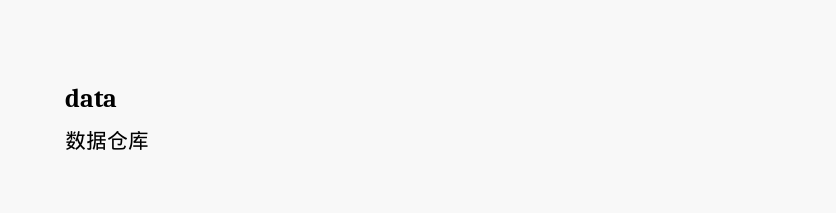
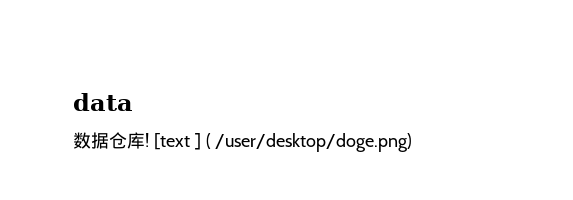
(149, 140) none -> [145,133,413,152] ! [text ] ( /user/desktop/doge.png)

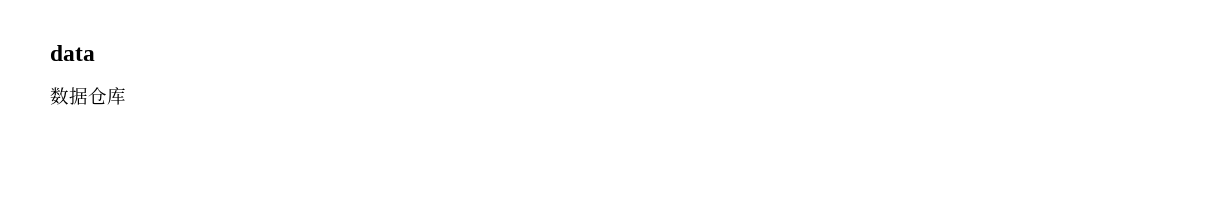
[145,133,413,152] ! [text ] ( /user/desktop/doge.png) -> (126, 96) none

